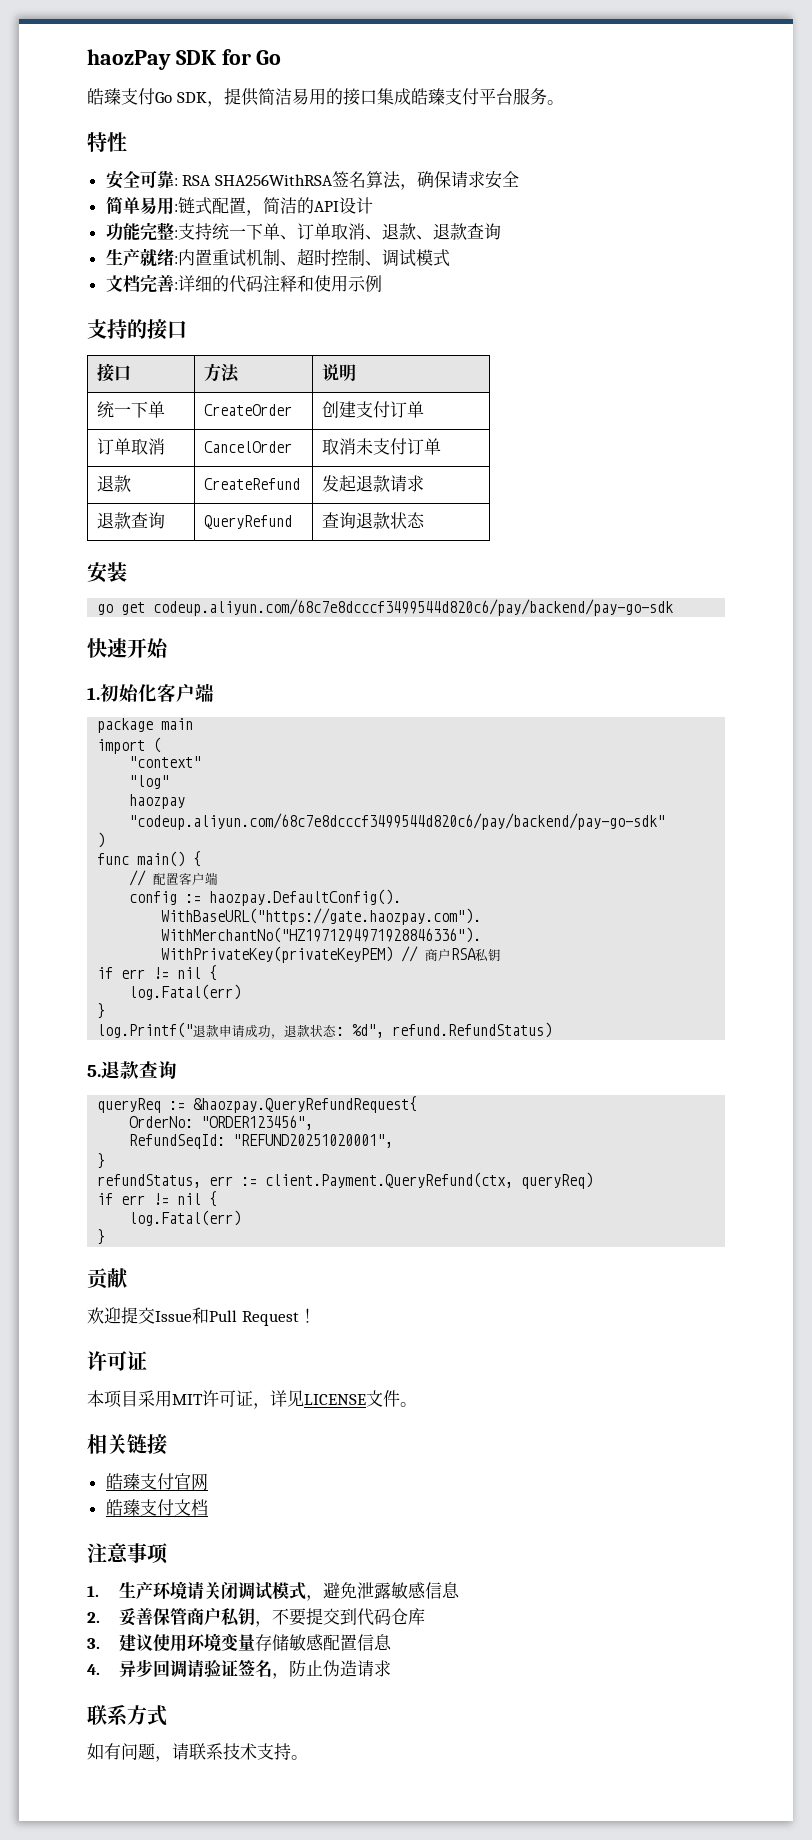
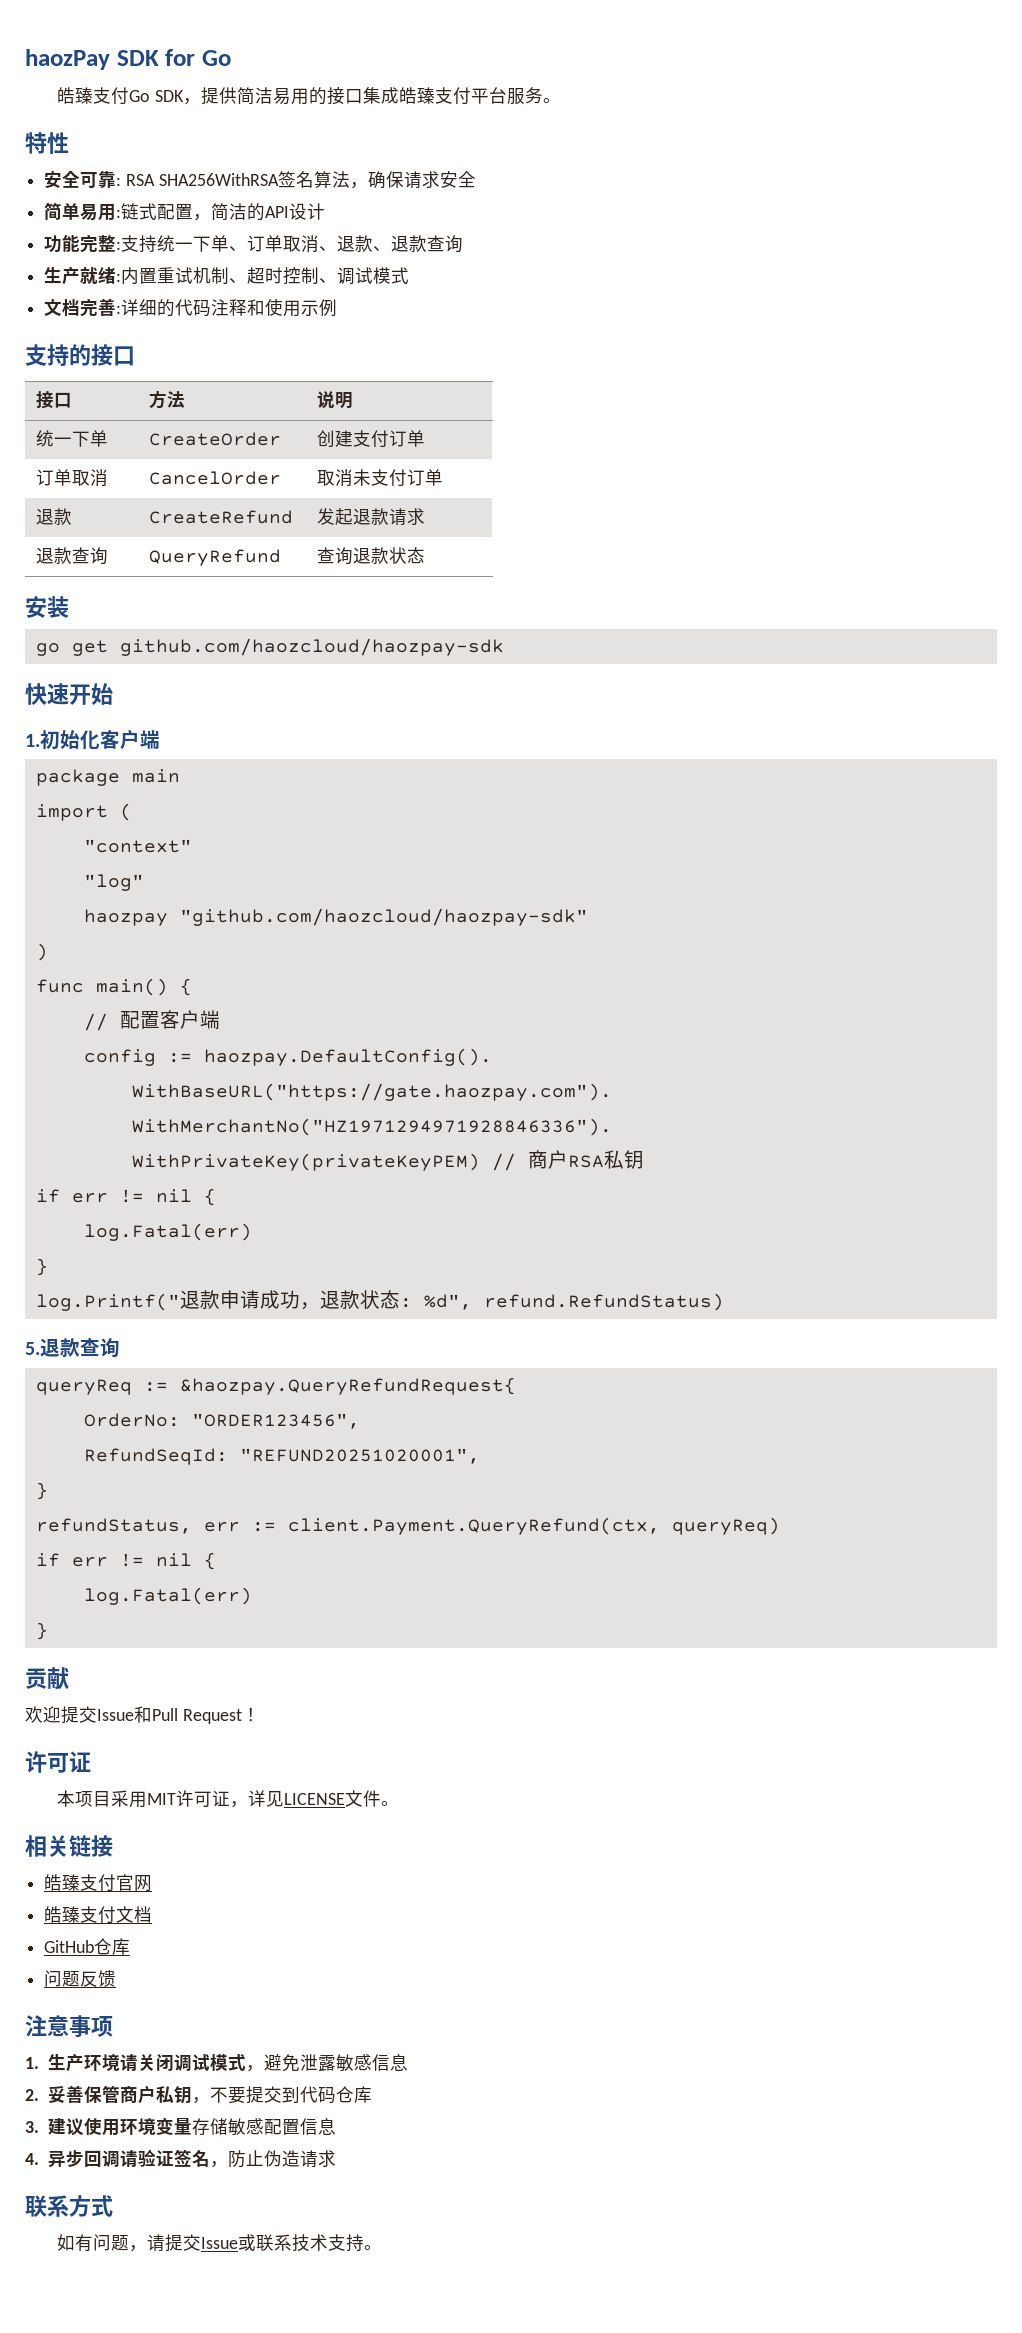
[153,599,674,616] codeup.aliyun.com/68c7e8dcccf3499544d820c6/pay/backend/pay-go-sdk -> [119,638,504,656] github.com/haozcloud/haozpay-sdk
[129,813,666,830] "codeup.aliyun.com/68c7e8dcccf3499544d820c6/pay/backend/pay-go-sdk" -> [179,908,588,926] "github.com/haozcloud/haozpay-sdk"
(208, 1507) none -> [44,1938,131,1955] [44,1970,117,1987] // GitHub仓库 // 问题反馈
(189, 1751) none -> [165,2234,257,2252] 提交Issue或

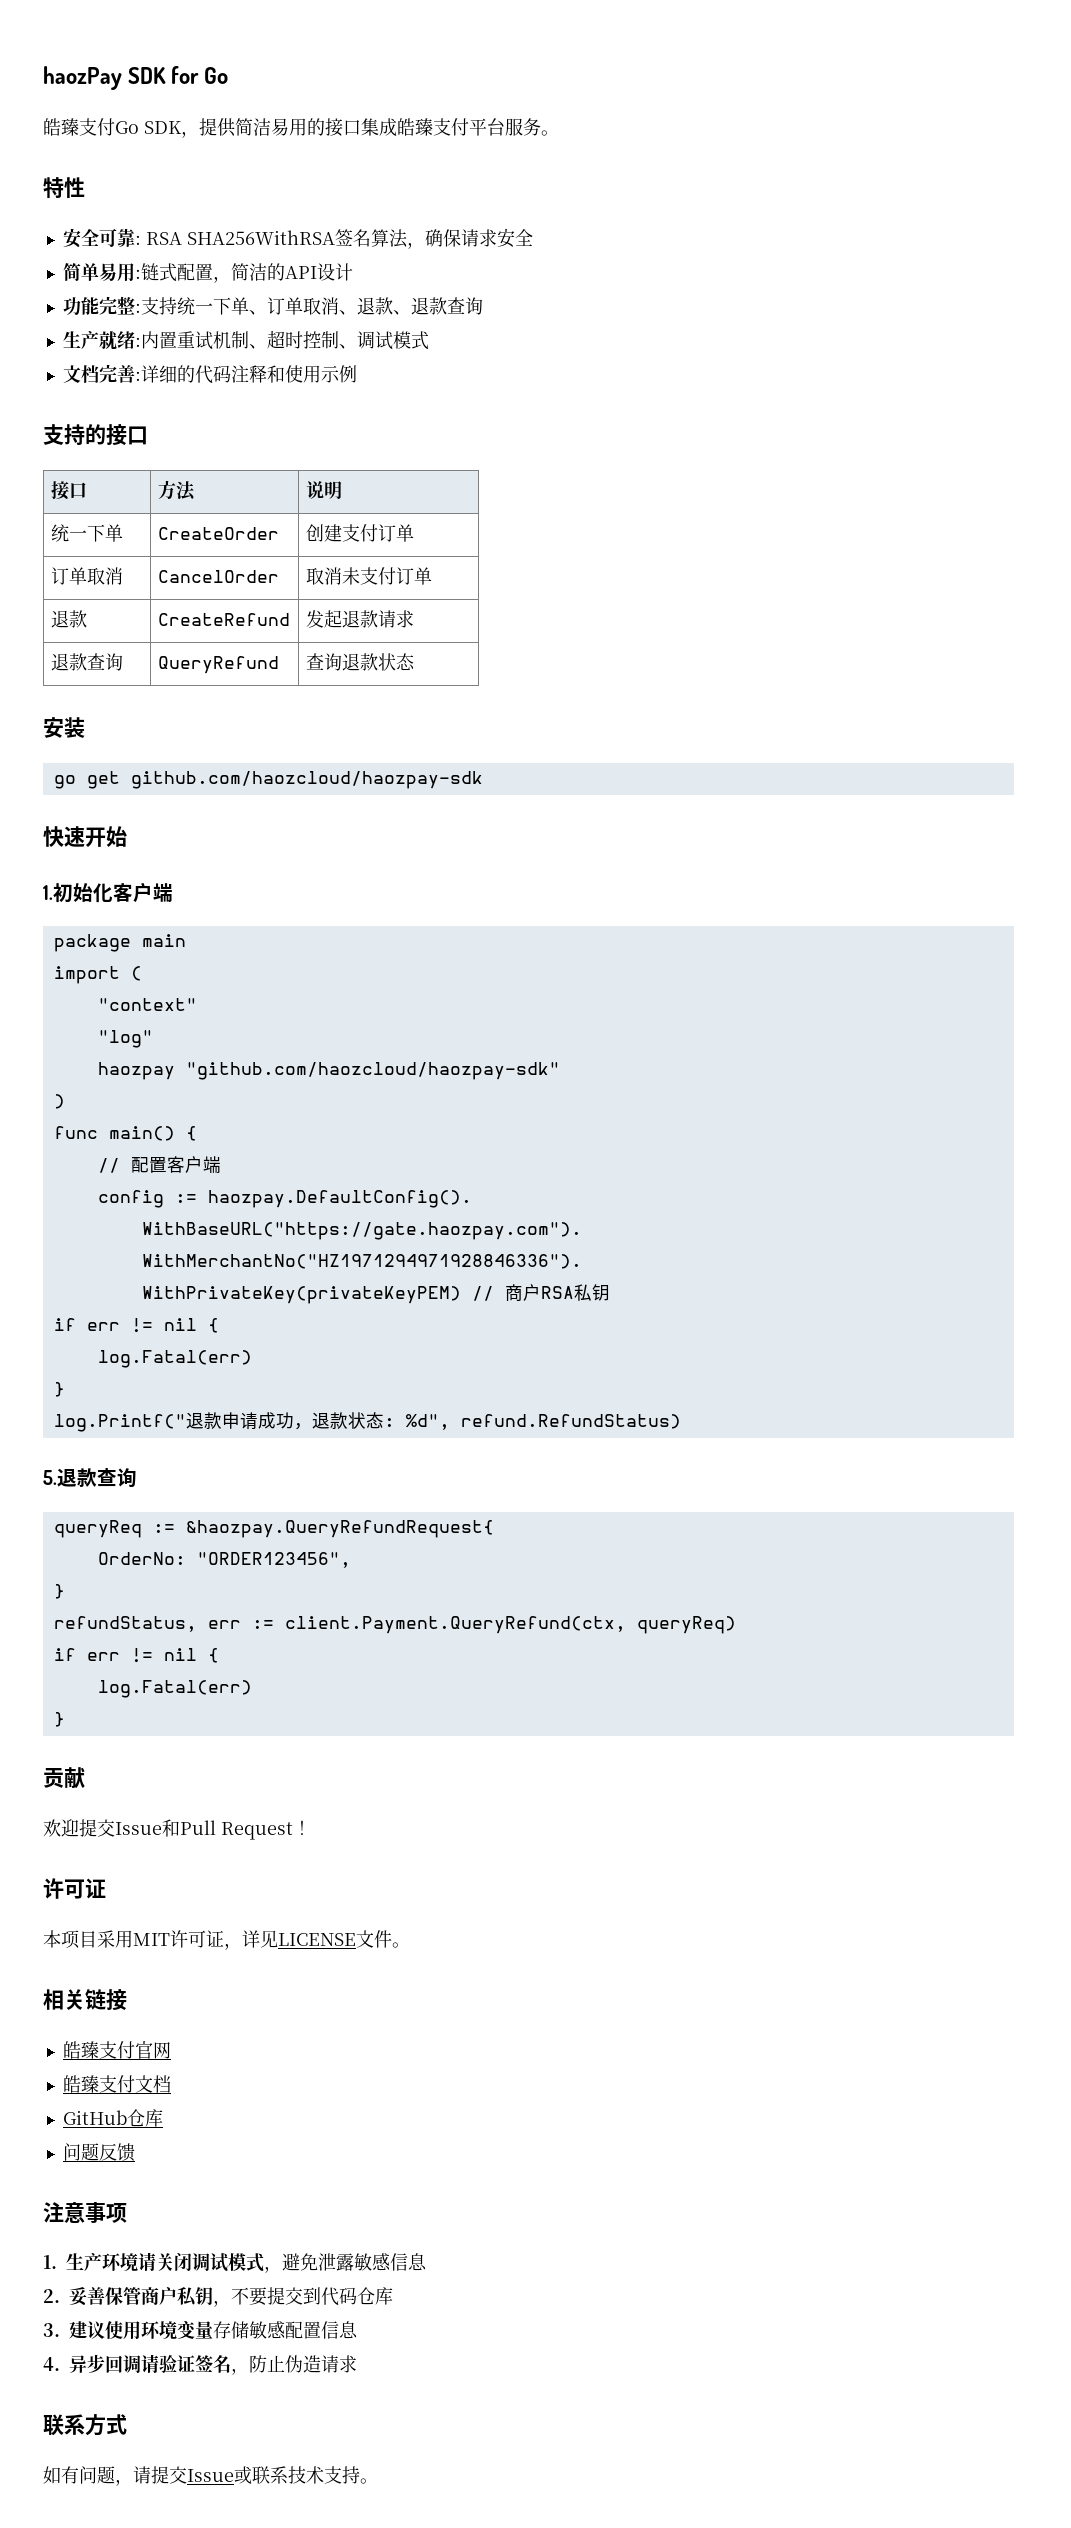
[83,1448,480,1465] // RefundSeqId: "REFUND20251020001", -> (351, 1560) none

